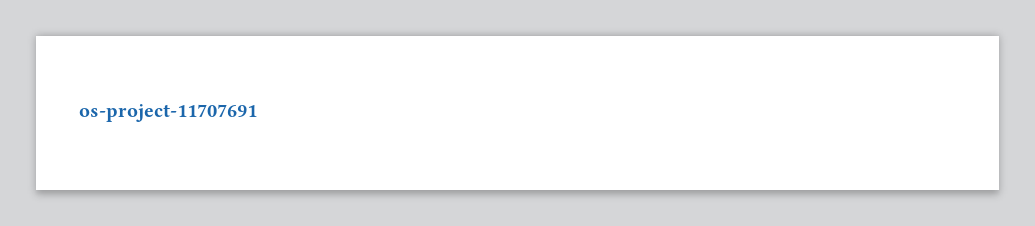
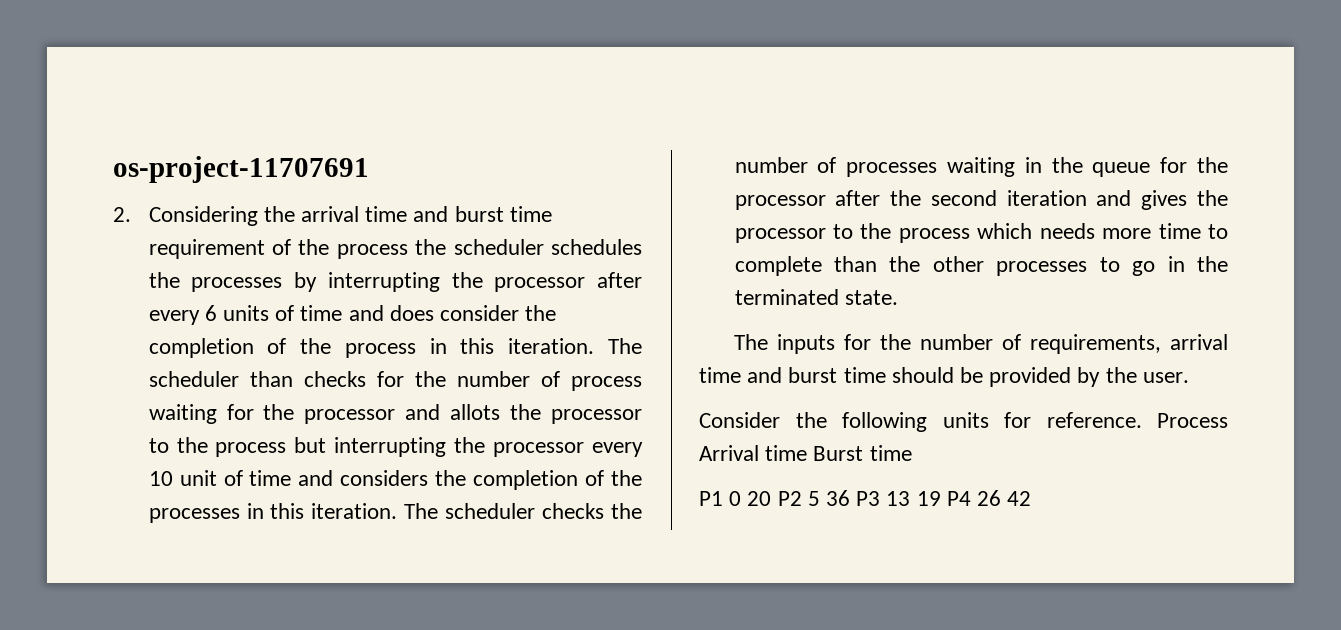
(257, 113) none -> [113,206,552,226] [148,239,642,259] [148,272,642,292] [148,305,557,325] [148,338,642,358] [148,371,642,391] [148,404,642,424] [148,437,643,457] [148,470,642,490] [148,503,642,523] [734,157,1228,177] [734,190,1228,210] [734,223,1228,243] [734,256,1228,276] [734,289,898,305] [733,334,1228,354] [699,367,1189,387] [699,412,1228,432] [699,445,912,461] [699,490,1032,506] // 2. Considering the arrival time and burst time requirement of the process the scheduler schedules the processes by interrupting the processor after every 6 units of time and does consider the completion of the process in this iteration. The scheduler than checks for the number of process waiting for the processor and allots the processor to the process but interrupting the processor every 10 unit of time and considers the completion of the processes in this iteration. The scheduler checks the number of processes waiting in the queue for the processor after the second iteration and gives the processor to the process which needs more time to complete than the other processes to go in the terminated state. // The inputs for the number of requirements, arrival time and burst time should be provided by the user. // Consider the following units for reference. Process Arrival time Burst time // P1 0 20 P2 5 36 P3 13 19 P4 26 42

